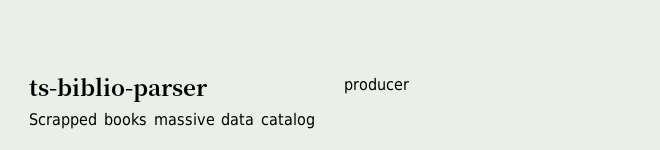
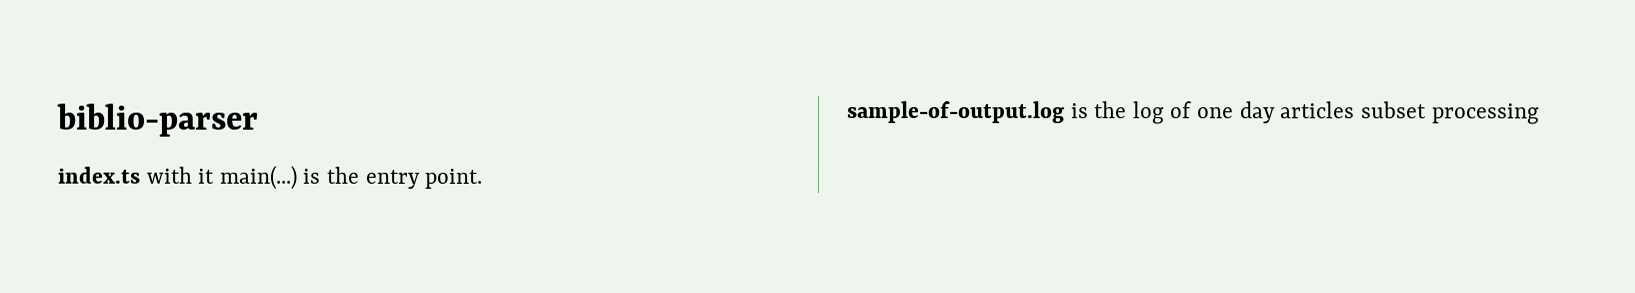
[29,77,208,102] [29,112,315,129] [344,77,409,94] ts-biblio-parser // Scrapped books massive data catalog producer -> [57,103,259,137] [57,165,483,190] [847,101,1540,125] biblio-parser // index.ts with it main(...) is the entry point. // sample-of-output.log is the log of one day articles subset processing

